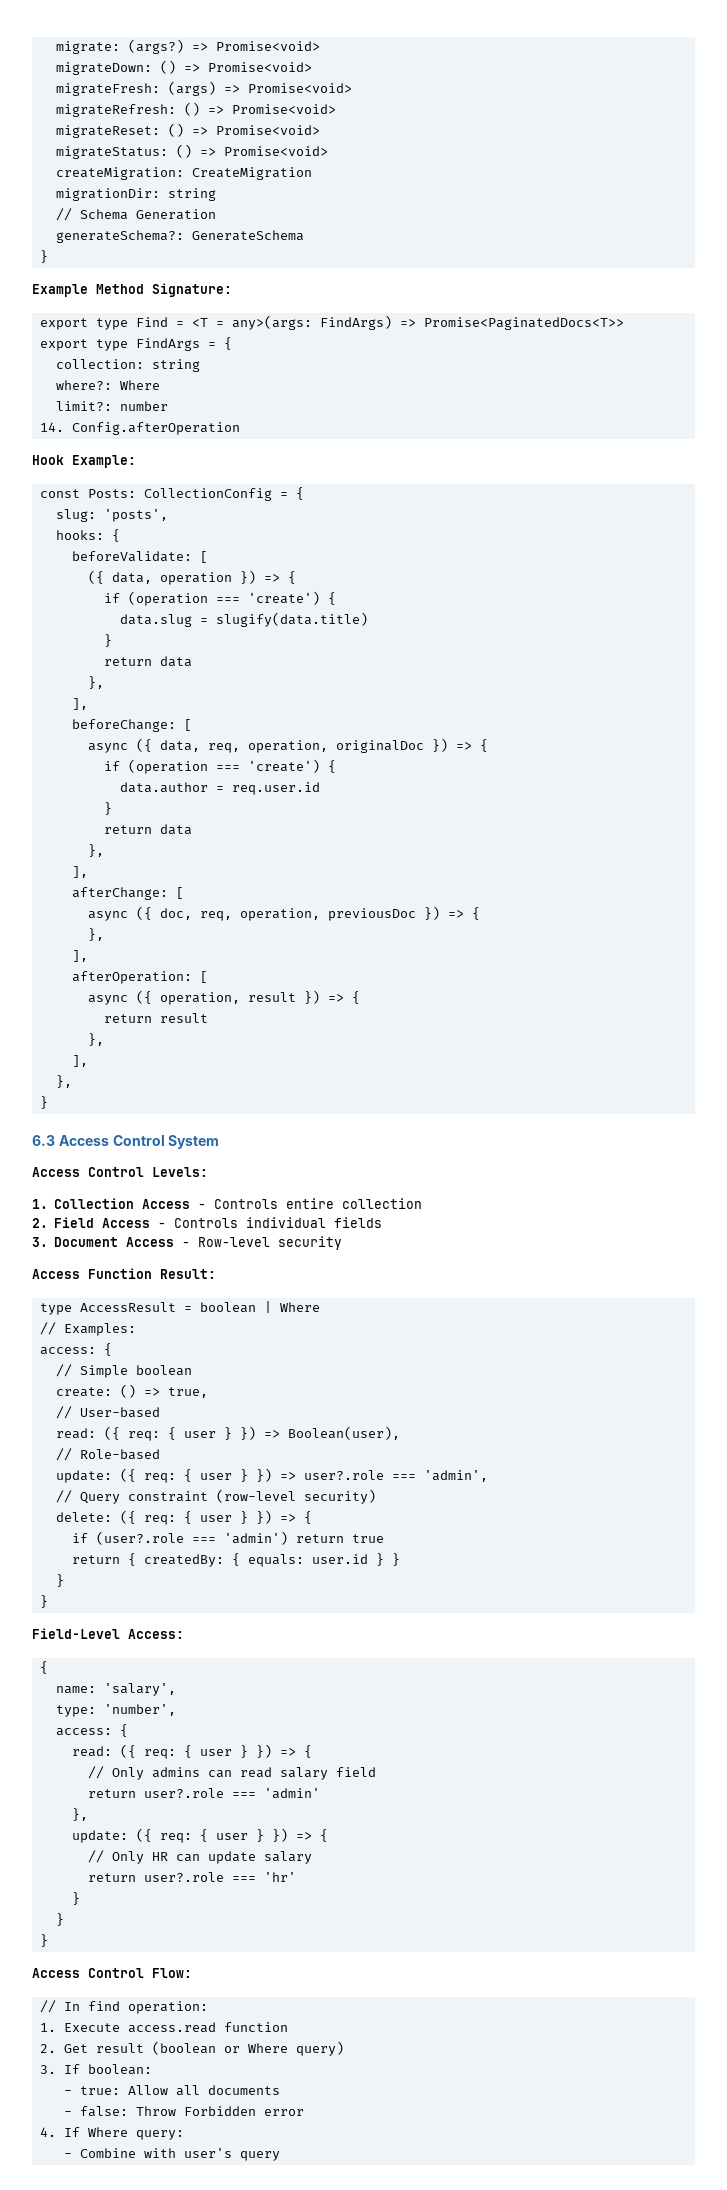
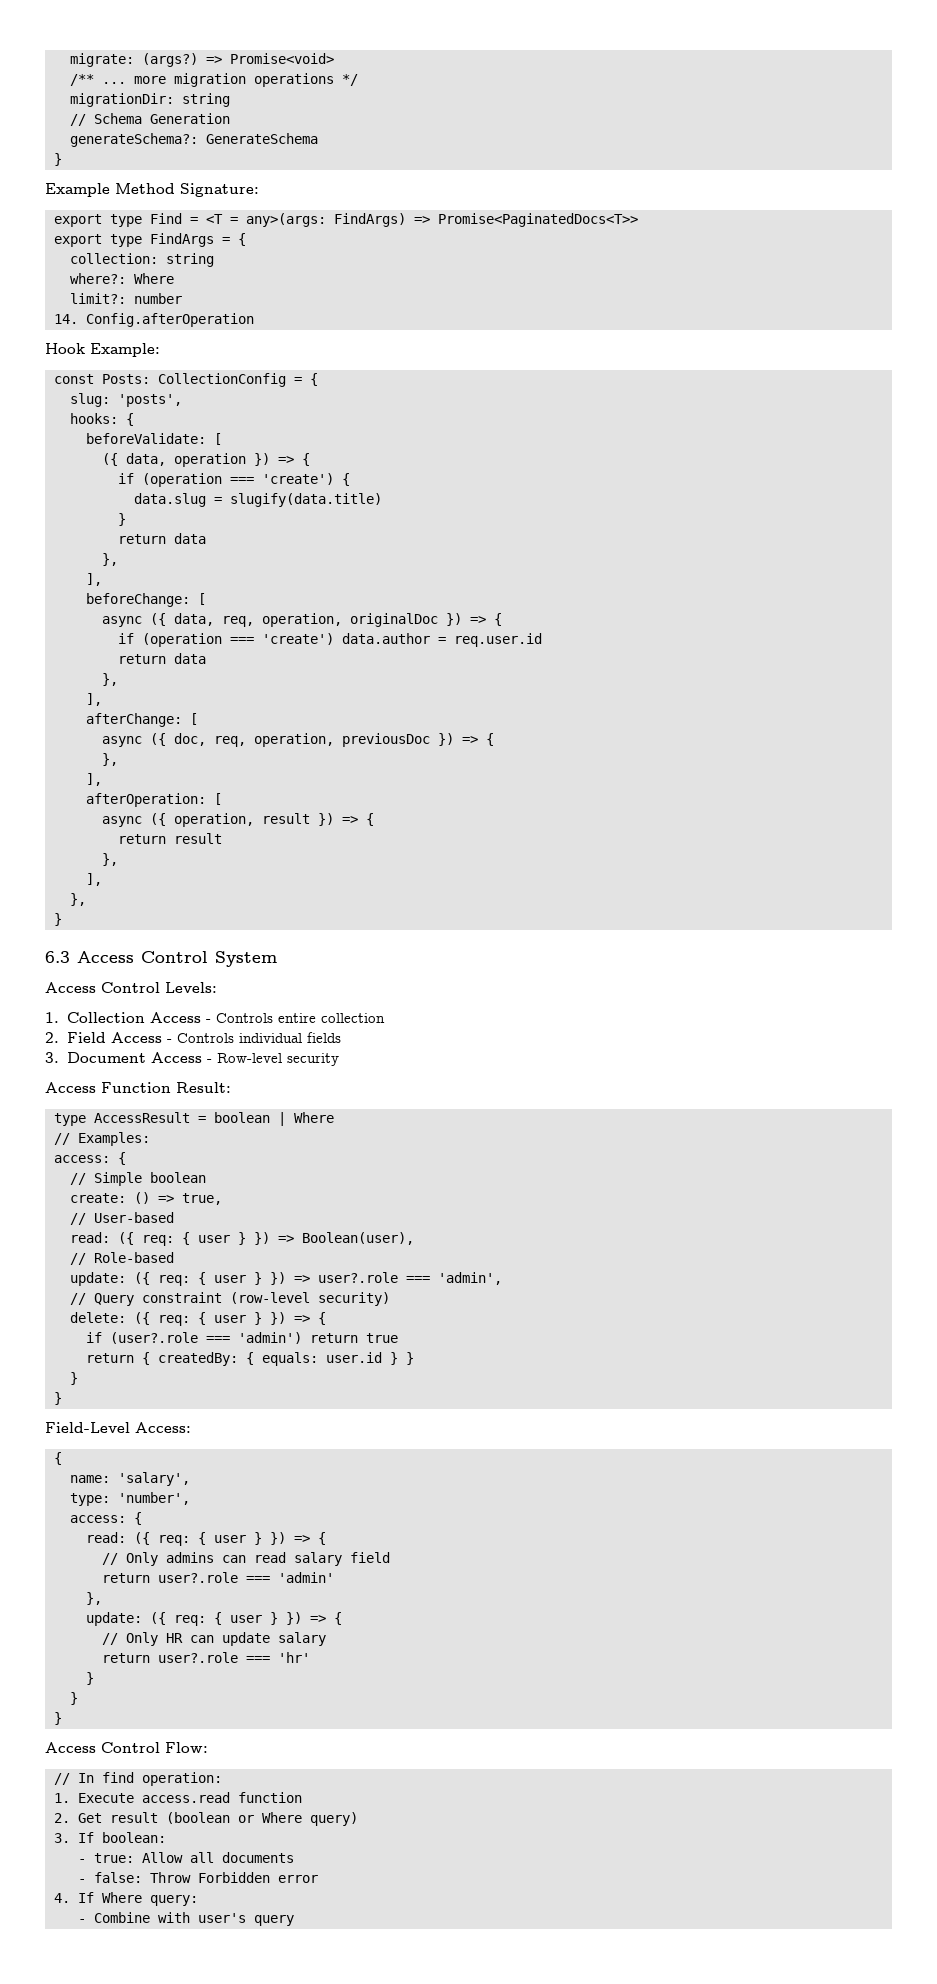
[55,60,312,75] [55,81,352,96] [55,102,336,117] [55,123,320,138] [55,144,328,159] [55,167,312,180] migrateDown: () => Promise<void> // migrateFresh: (args) => Promise<void> // migrateRefresh: () => Promise<void> // migrateReset: () => Promise<void> // migrateStatus: () => Promise<void> // createMigration: CreateMigration -> [70,73,358,87] /** ... more migration operations */
[327,760,336,773] { // -> (334, 639) none
[103,802,112,815] // } -> (542, 640) none

